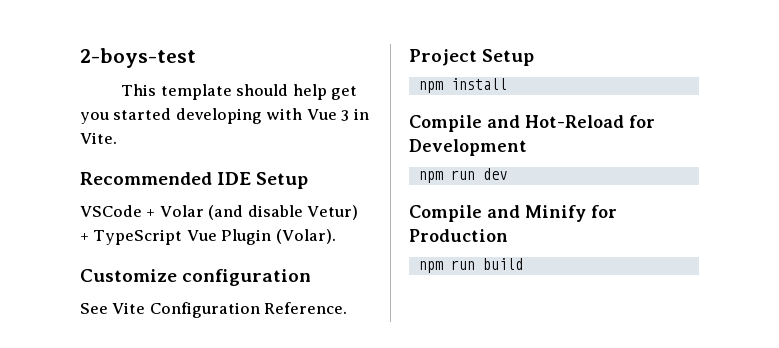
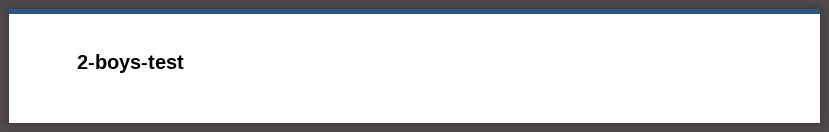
[121,84,358,100] [80,108,369,124] [80,132,117,144] [80,172,309,189] [80,205,359,220] [80,229,336,245] [80,269,312,286] [80,302,348,318] [409,49,535,66] [418,78,507,93] [409,115,655,132] [409,139,527,156] [418,168,507,183] [409,205,617,222] [409,229,508,242] [418,258,523,273] // This template should help get you started developing with Vue 3 in Vite. // Recommended IDE Setup // VSCode + Volar (and disable Vetur) + TypeScript Vue Plugin (Volar). // Customize configuration // See Vite Configuration Reference. // Project Setup // npm install // Compile and Hot-Reload for Development // npm run dev // Compile and Minify for Production // npm run build -> (184, 63) none

